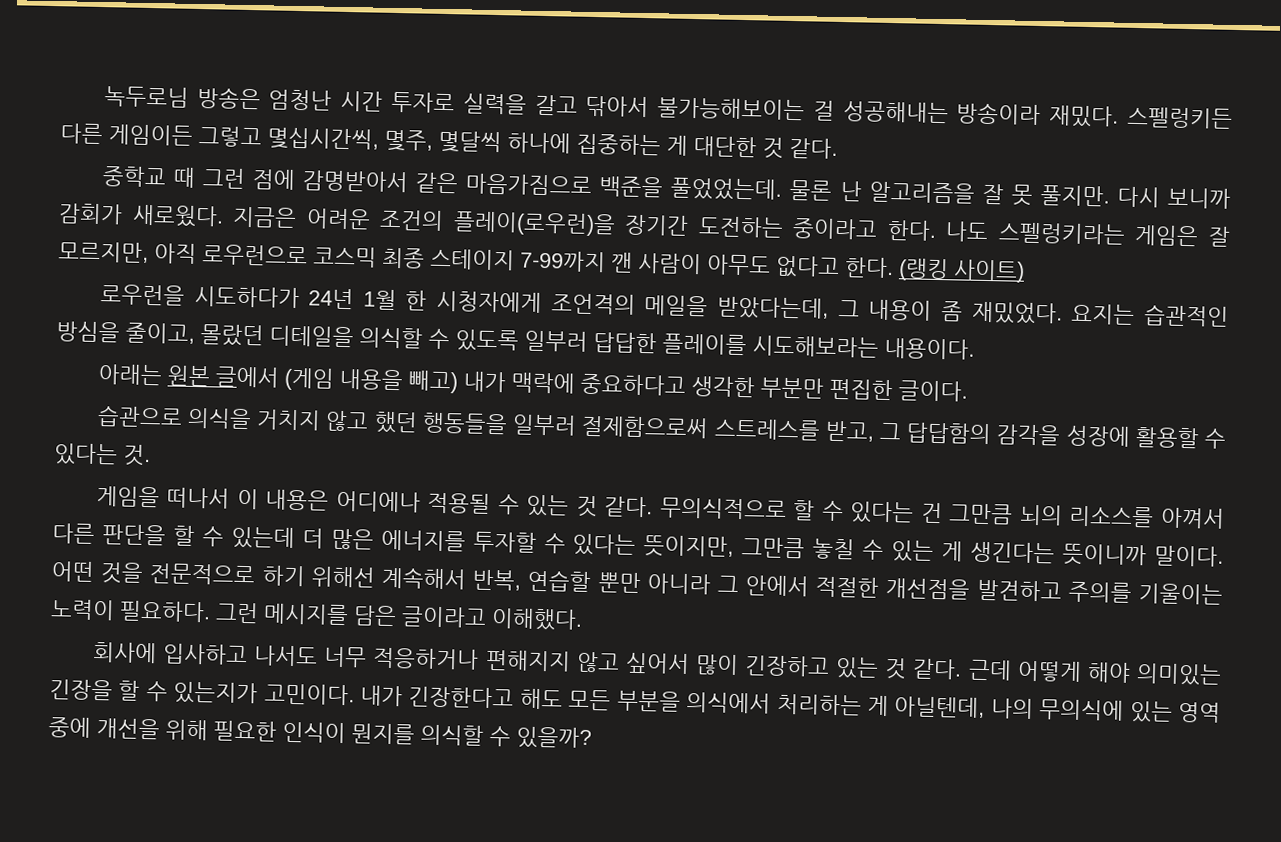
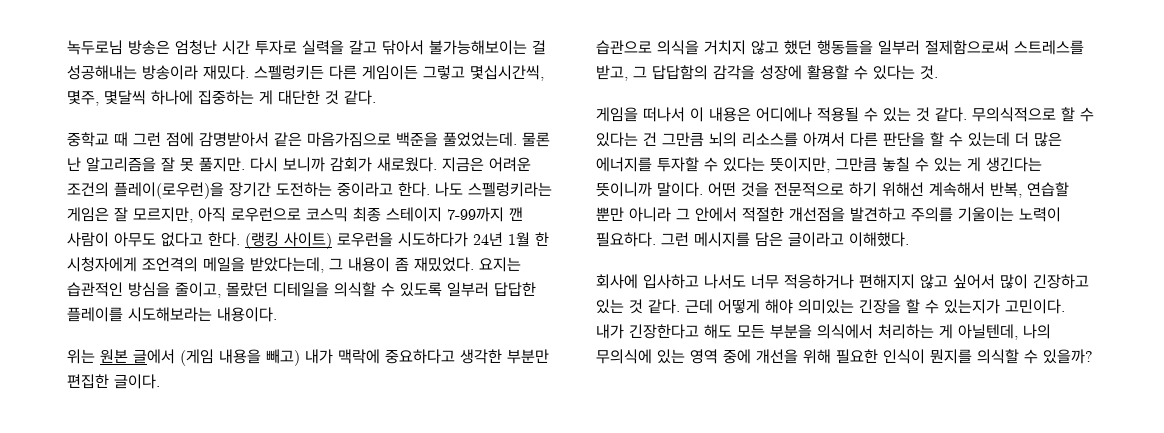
(1025, 271) // -> (332, 240) none
[97,364,163,386] 아래는 -> [67,349,95,364] 위는

